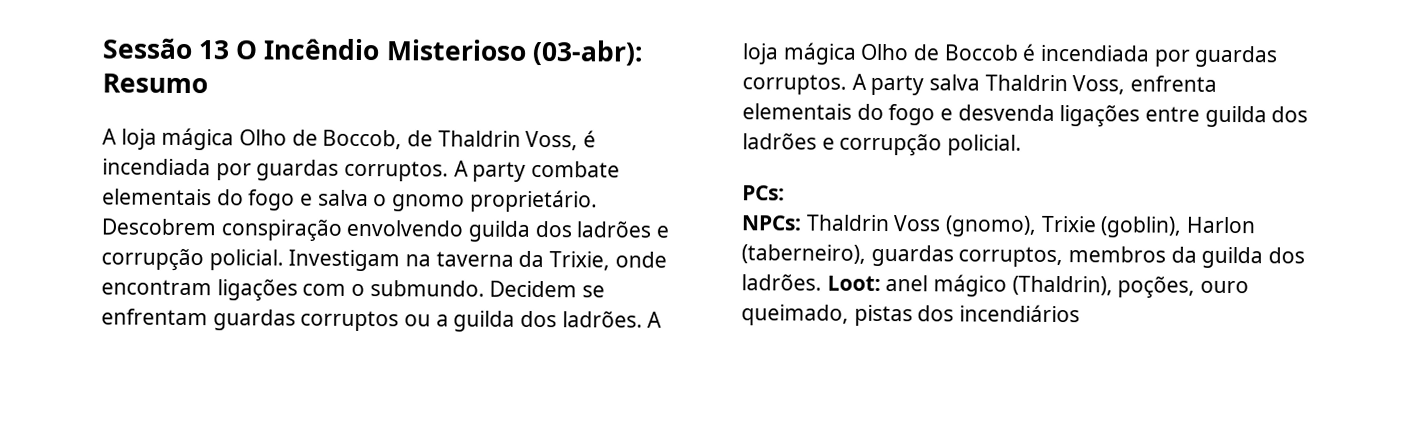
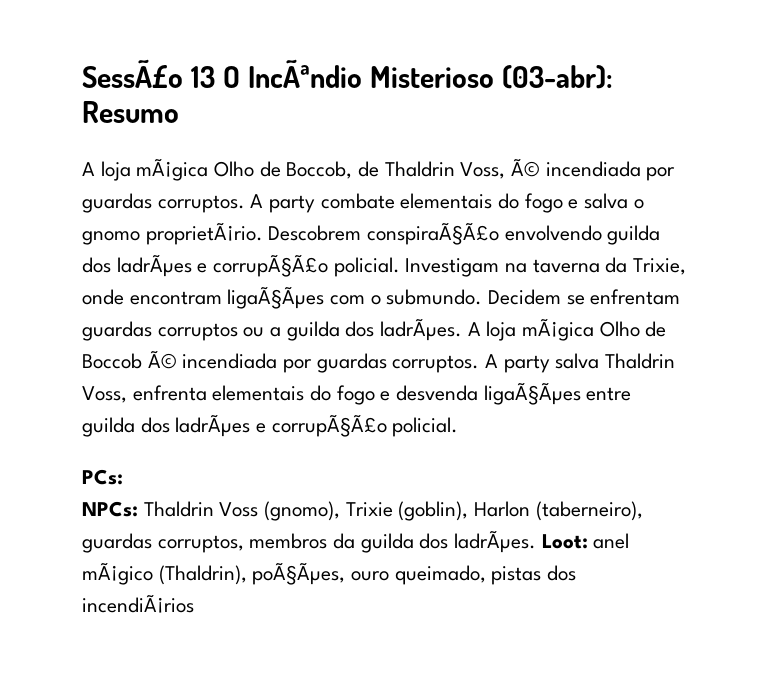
[102,37,193,60] Sessão -> [82,59,183,88] SessÃ£o
[263,38,381,61] Incêndio -> [247,59,362,88] IncÃªndio
[161,127,235,151] mágica -> [136,159,209,181] mÃ¡gica
[583,130,597,148] é -> [511,159,541,177] Ã©
[469,189,598,213] [101,218,670,242] [101,248,204,272] proprietário. Descobrem conspiração envolvendo guilda dos ladrões e corrupção -> [145,223,661,245] [82,255,329,277] proprietÃ¡rio. Descobrem conspiraÃ§Ã£o envolvendo guilda dos ladrÃµes e corrupÃ§Ã£o
[216,279,298,302] ligações -> [227,287,325,309] ligaÃ§Ãµes
[561,311,663,328] [742,42,857,65] ladrões. A loja mágica -> [380,319,595,341] ladrÃµes. A loja mÃ¡gica
[1022,43,1036,61] é -> [147,351,177,369] Ã©
[1059,105,1141,128] ligações -> [483,383,581,405] ligaÃ§Ãµes
[742,133,943,157] ladrões e corrupção -> [175,415,387,437] ladrÃµes e corrupÃ§Ã£o
[741,274,822,291] ladrões. -> [454,531,537,553] ladrÃµes.
[933,274,1196,299] mágico (Thaldrin), poções, -> [82,563,346,585] mÃ¡gico (Thaldrin), poÃ§Ãµes,
[959,304,1081,323] incendiários -> [82,595,194,613] incendiÃ¡rios

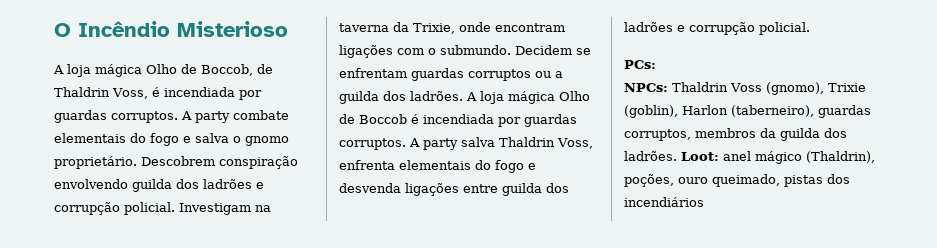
[82,59,362,88] SessÃ£o 13 O IncÃªndio -> [54,21,170,37] O Incêndio
[501,65,613,89] [82,101,179,123] [82,159,209,181] (03-abr): Resumo // A loja mÃ¡gica -> [53,64,142,77] // A loja mágica
[511,159,541,177] Ã© -> [151,87,160,97] é
[145,223,661,245] [82,255,329,277] proprietÃ¡rio. Descobrem conspiraÃ§Ã£o envolvendo guilda dos ladrÃµes e corrupÃ§Ã£o -> [54,156,298,169] [54,179,264,192] [54,202,120,215] proprietário. Descobrem conspiração envolvendo guilda dos ladrões e corrupção
[227,287,325,309] ligaÃ§Ãµes -> [339,45,393,58] ligações
[380,319,595,341] ladrÃµes. A loja mÃ¡gica -> [410,91,555,104] ladrões. A loja mágica
[147,351,177,369] Ã© -> [411,114,419,124] é
[483,383,581,405] ligaÃ§Ãµes -> [405,183,459,196] ligações
[175,415,387,437] ladrÃµes e corrupÃ§Ã£o -> [624,22,755,35] ladrões e corrupção
[454,531,537,553] ladrÃµes. -> [624,151,677,161] ladrões.
[82,563,346,585] mÃ¡gico (Thaldrin), poÃ§Ãµes, -> [755,151,875,164] [624,174,674,187] mágico (Thaldrin), poções,
[82,595,194,613] incendiÃ¡rios -> [624,197,704,207] incendiários

